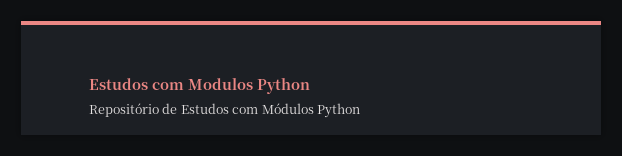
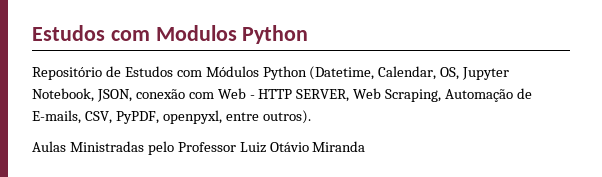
(360, 110) none -> [309,66,510,80] [32,88,533,102] [32,110,311,124] [32,141,366,155] (Datetime, Calendar, OS, Jupyter Notebook, JSON, conexão com Web - HTTP SERVER, Web Scraping, Automação de E-mails, CSV, PyPDF, openpyxl, entre outros). // Aulas Ministradas pelo Professor Luiz Otávio Miranda

